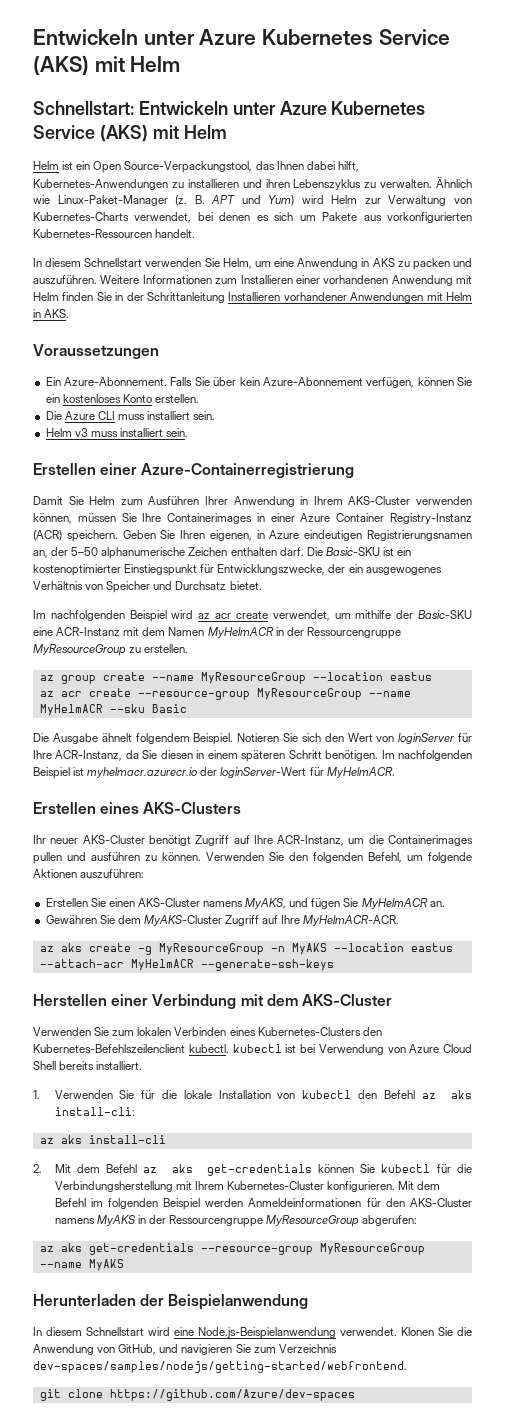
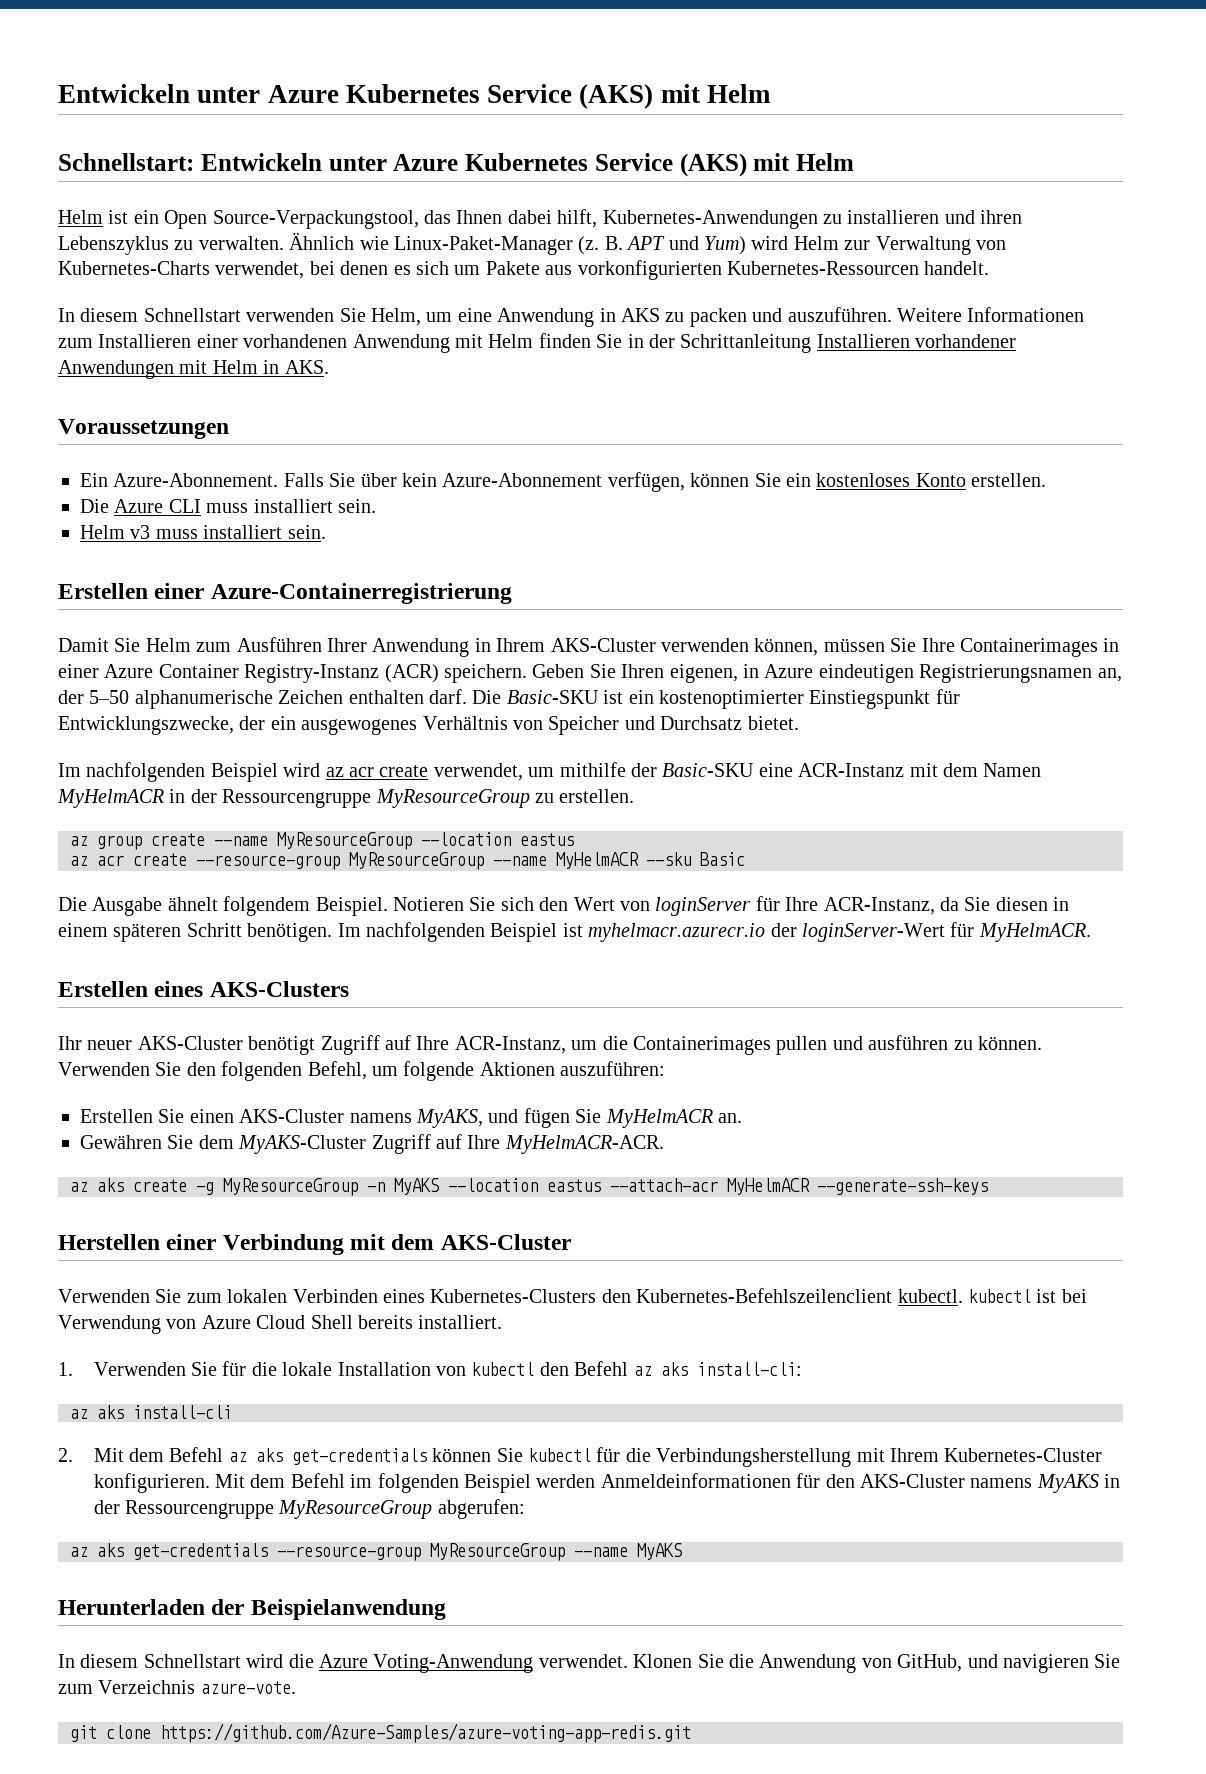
[174,1327,336,1339] eine Node.js-Beispielanwendung -> [288,1654,534,1673] die Azure Voting-Anwendung
[33,1361,407,1373] dev-spaces/samples/nodejs/getting-started/webfrontend. -> [200,1681,296,1694] azure-vote.
[109,1389,355,1401] https://github.com/Azure/dev-spaces -> [160,1723,691,1743] https://github.com/Azure-Samples/azure-voting-app-redis.git

